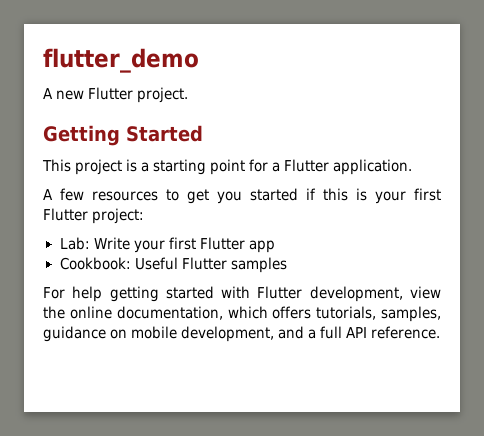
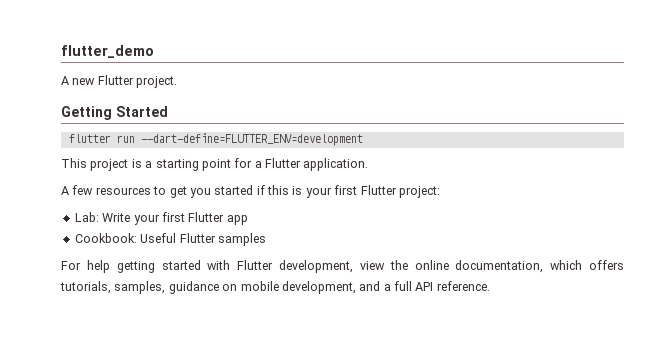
(203, 133) none -> [68,133,363,146] // flutter run --dart-define=FLUTTER_ENV=development

